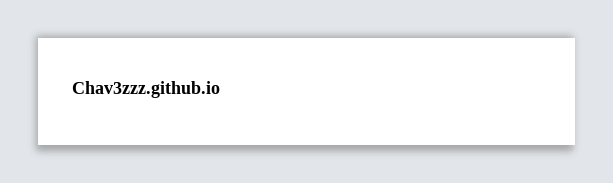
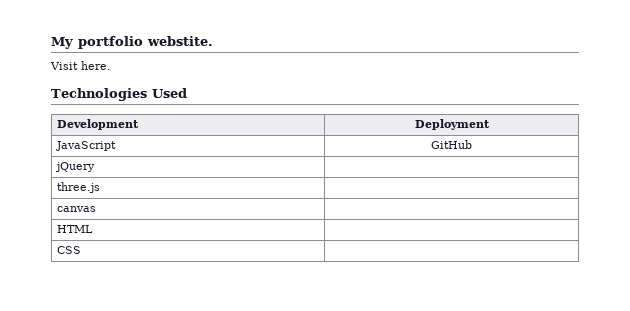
[72,81,220,98] Chav3zzz.github.io -> [51,36,213,49] [50,61,111,70] [51,88,187,101] [57,119,140,130] [414,119,490,130] [56,141,117,151] [431,140,472,149] [55,162,96,172] [57,182,101,193] [57,206,97,212] [57,225,94,233] [57,246,82,254] My portfolio webstite. // Visit here. // Technologies Used // Development | Deployment // JavaScript | GitHub // jQuery | // three.js | // canvas | // HTML | // CSS |

